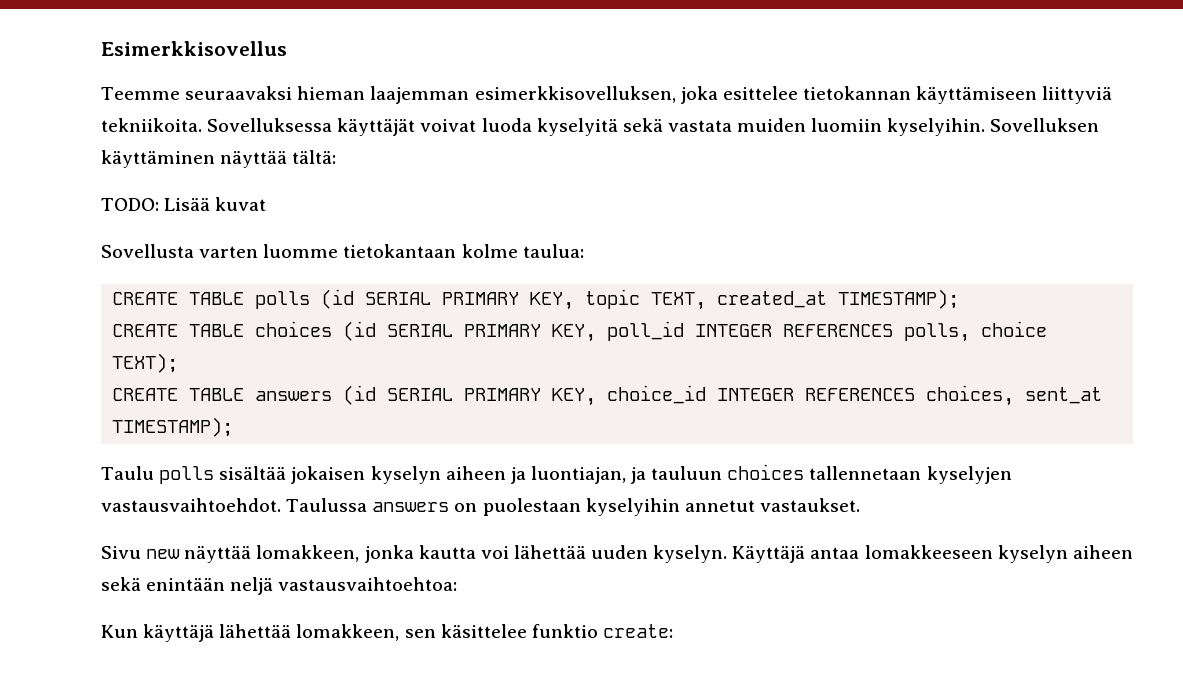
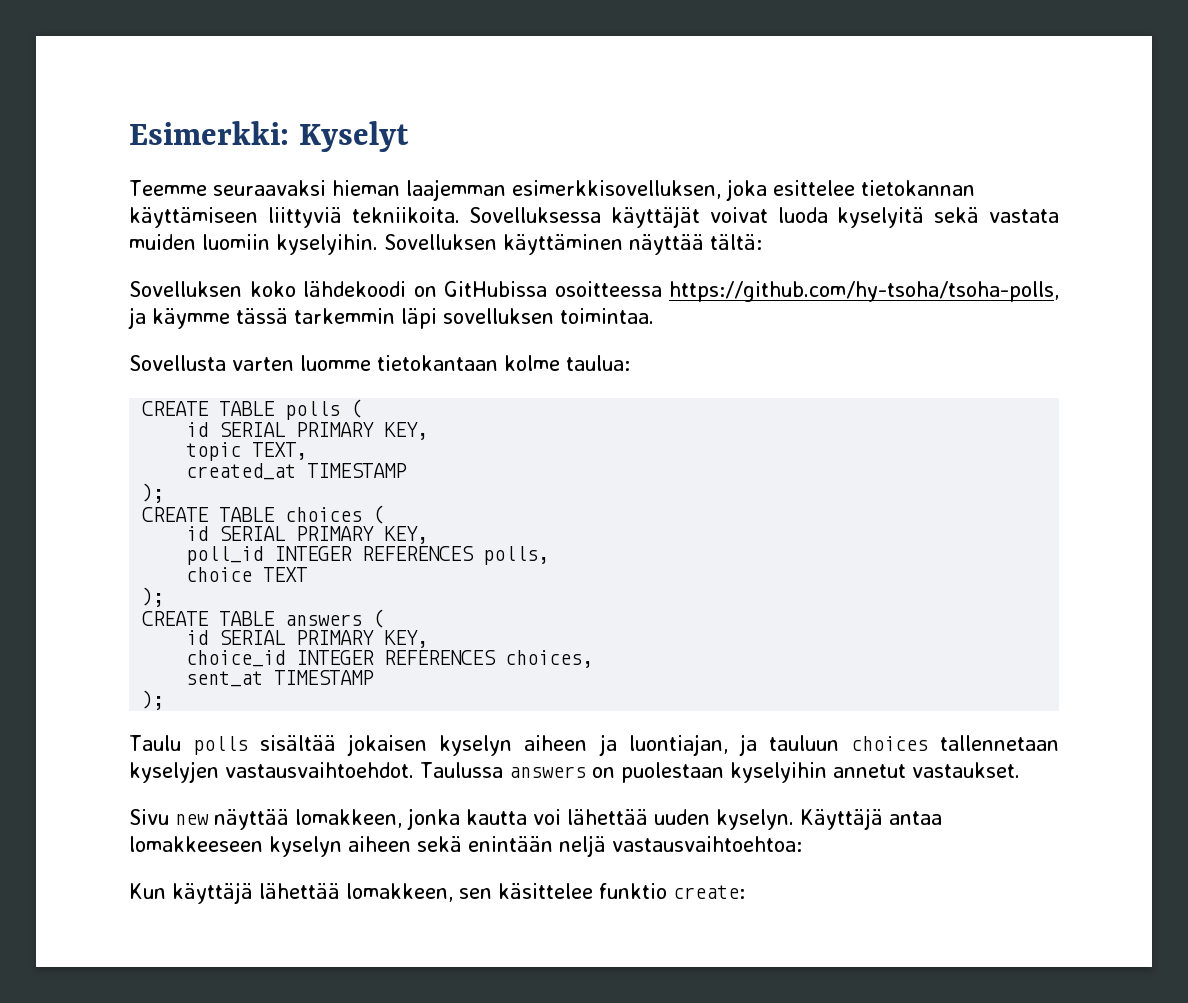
[101,41,287,56] Esimerkkisovellus -> [129,121,409,152] Esimerkki: Kyselyt
[101,197,267,211] TODO: Lisää kuvat -> [129,281,1059,302] [128,307,654,329] Sovelluksen koko lähdekoodi on GitHubissa osoitteessa https://github.com/hy-tsoha/tsoha-polls, ja käymme tässä tarkemmin läpi sovelluksen toimintaa.
[321,289,575,310] (id SERIAL PRIMARY KEY, -> [351,399,363,418] [186,422,429,440] ( // id SERIAL PRIMARY KEY, //
[717,289,960,309] created_at TIMESTAMP); -> [186,463,408,480] [142,483,165,503] // created_at TIMESTAMP // );
[343,321,597,342] (id SERIAL PRIMARY KEY, -> [373,505,385,524] [186,526,429,544] ( // id SERIAL PRIMARY KEY, //
[981,321,1048,337] [112,353,179,373] choice TEXT); -> [186,567,308,582] [142,587,165,607] // choice TEXT // );
[343,385,597,406] (id SERIAL PRIMARY KEY, -> [373,609,385,628] [186,630,429,648] ( // id SERIAL PRIMARY KEY, //
[1025,387,1103,404] [112,417,234,437] sent_at TIMESTAMP); -> [186,670,375,687] [142,690,165,710] // sent_at TIMESTAMP // );

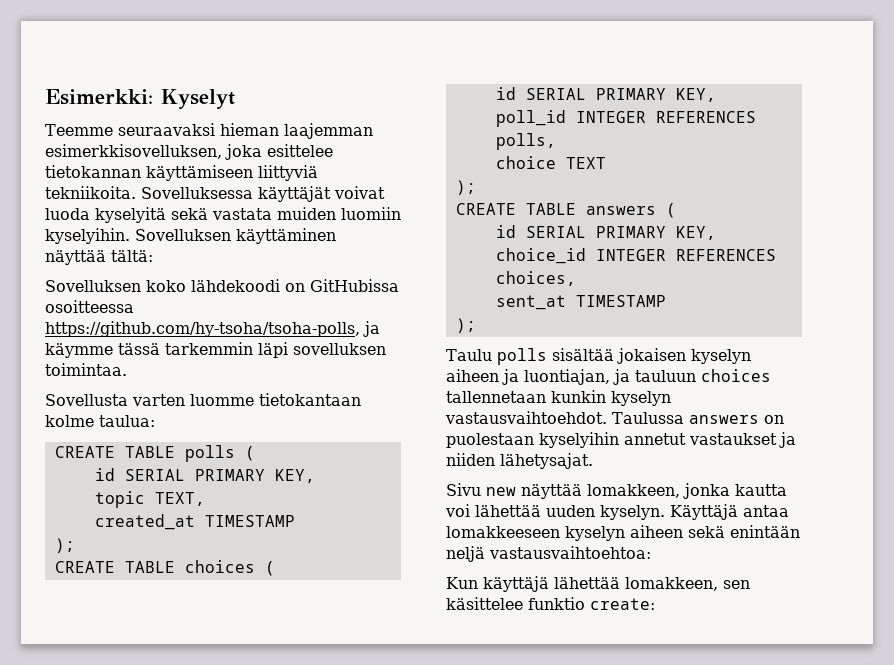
[129,761,219,783] kyselyjen -> [551,390,671,406] kunkin kyselyn
[911,762,1020,778] vastaukset. -> [689,432,796,448] [446,453,593,469] vastaukset ja niiden lähetysajat.

